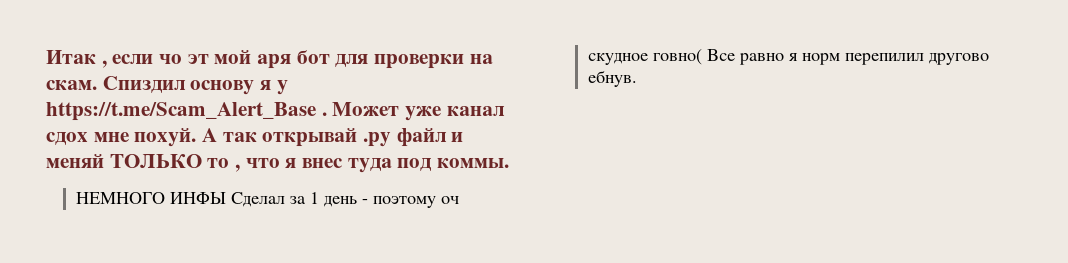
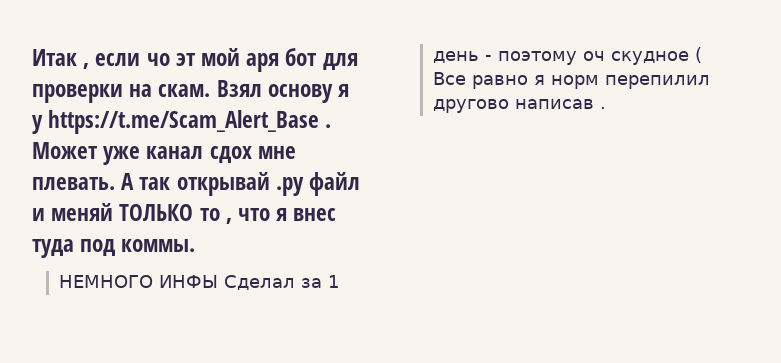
[102,76,186,94] Спиздил -> [216,80,262,97] Взял
[134,128,197,147] похуй. -> [32,177,115,190] плевать.
[652,49,702,65] говно( -> [694,47,702,63] (
[587,70,637,87] ебнув. -> [514,99,606,109] написав .

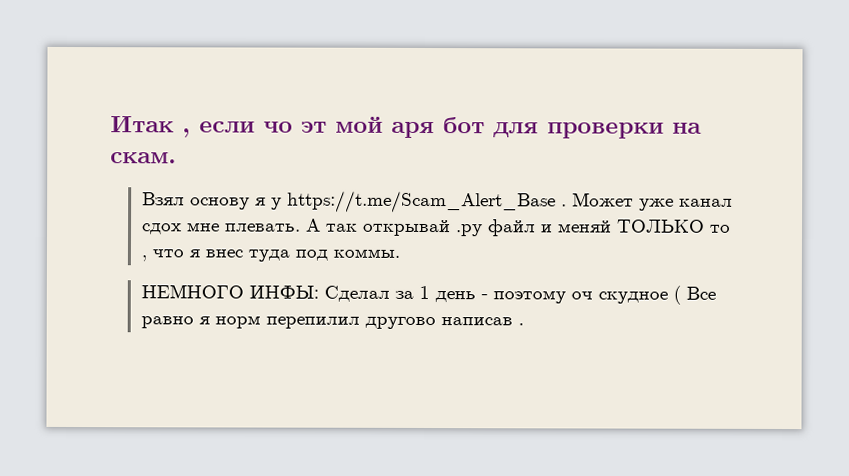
(211, 90) none -> (177, 158) //
[158,275,218,288] ИНФЫ -> [248,285,319,299] ИНФЫ:

